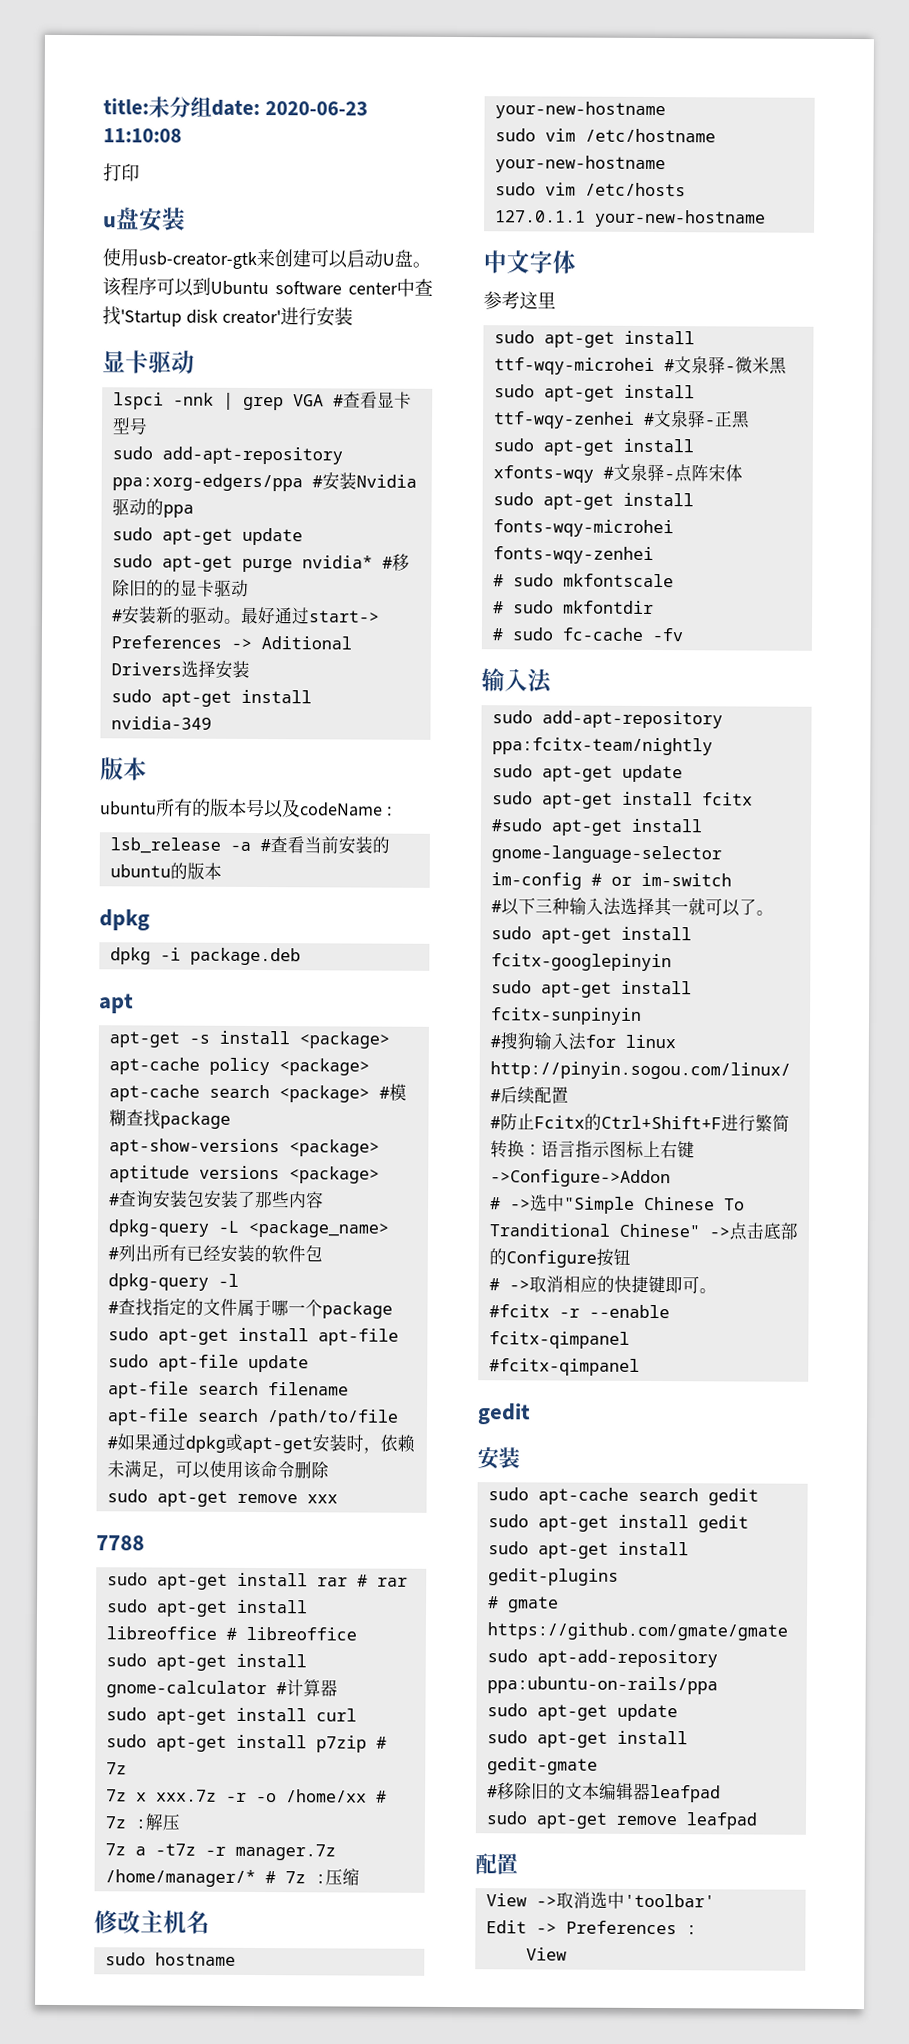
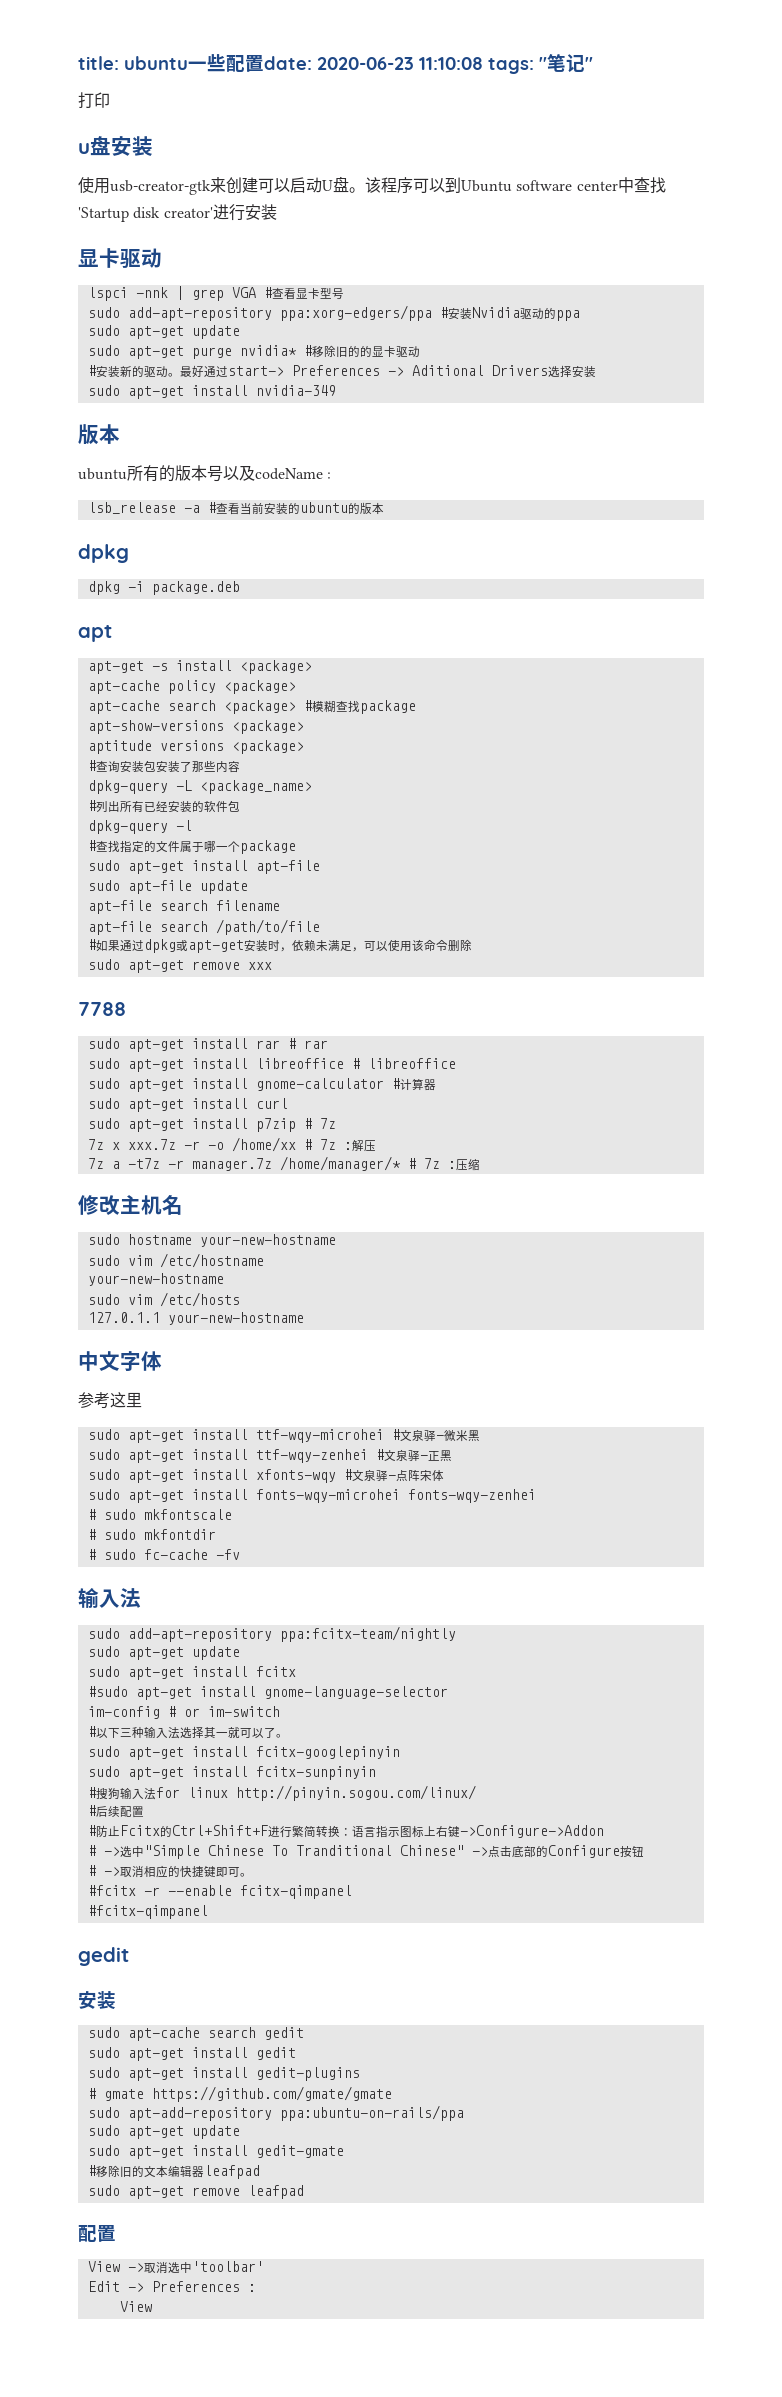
[148,96,212,118] 未分组 -> [124,54,264,72] ubuntu一些配置
(182, 135) none -> [488,54,593,74] tags: "笔记"

